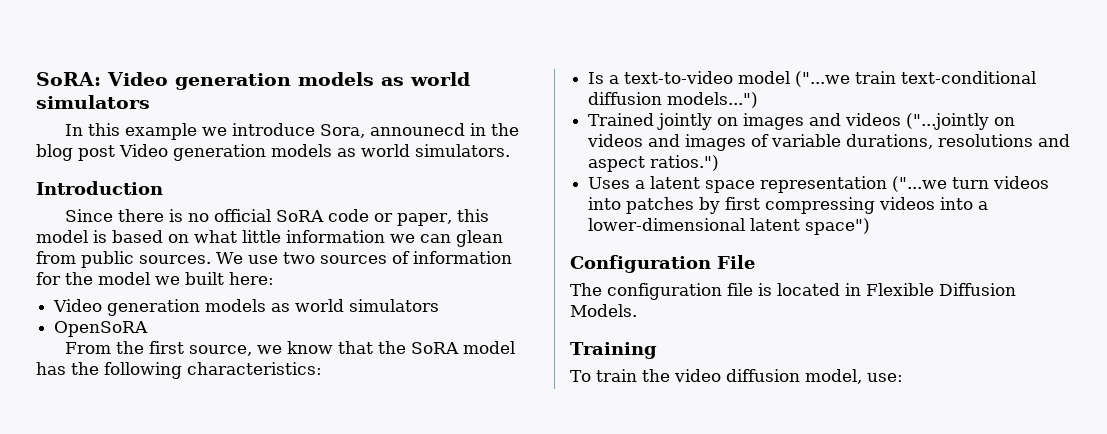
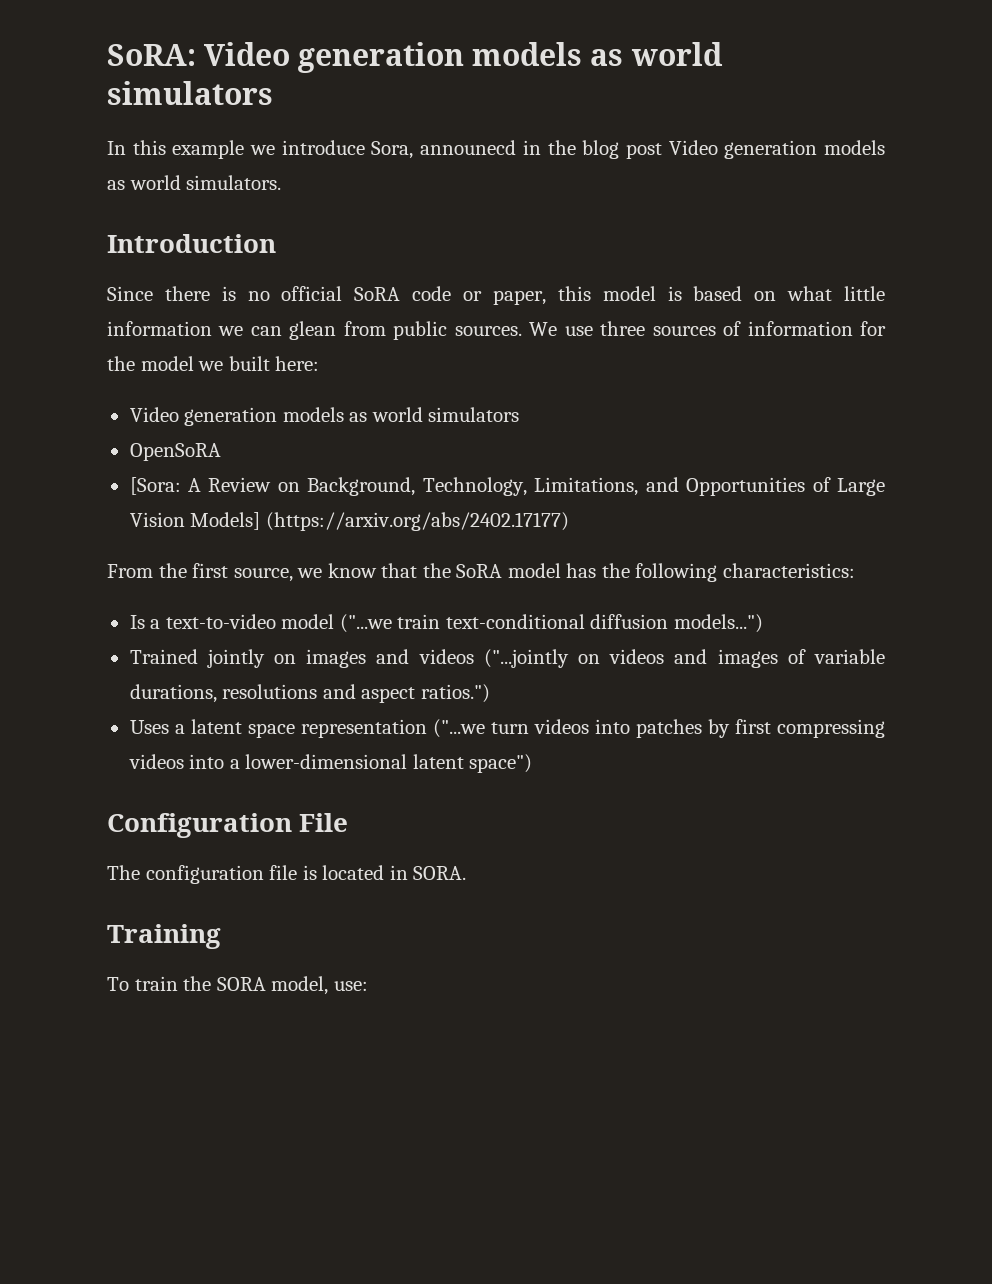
[282,252,315,264] two -> [600,321,646,336] three
(149, 329) none -> [129,477,886,496] [129,512,569,531] // [Sora: A Review on Background, Technology, Limitations, and Opportunities of Large Vision Models] (https://arxiv.org/abs/2402.17177)
[866,283,1016,296] [570,304,637,317] Flexible Diffusion Models. -> [413,866,467,880] SORA.
[673,369,800,382] video diffusion -> [216,977,266,991] SORA

